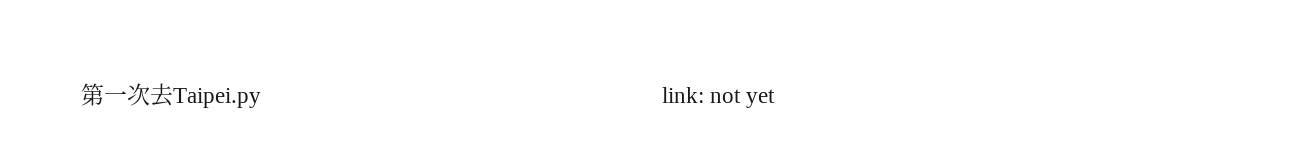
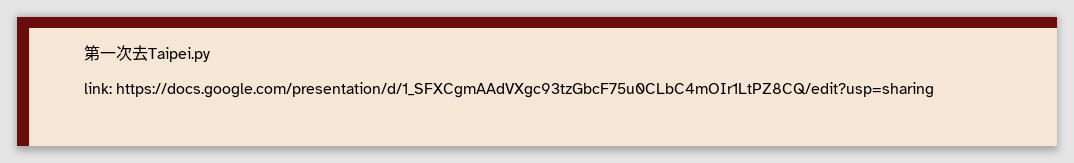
[710,89,776,108] not yet -> [116,82,935,98] https://docs.google.com/presentation/d/1_SFXCgmAAdVXgc93tzGbcF75u0CLbC4mOIr1LtPZ8CQ/edit?usp=sharing

